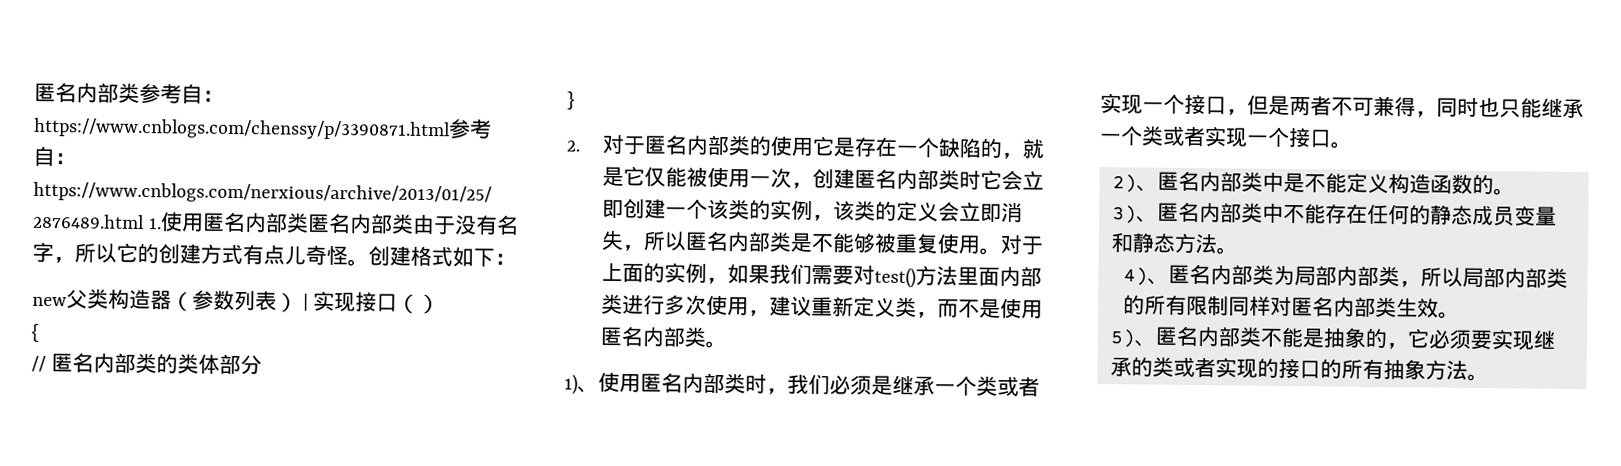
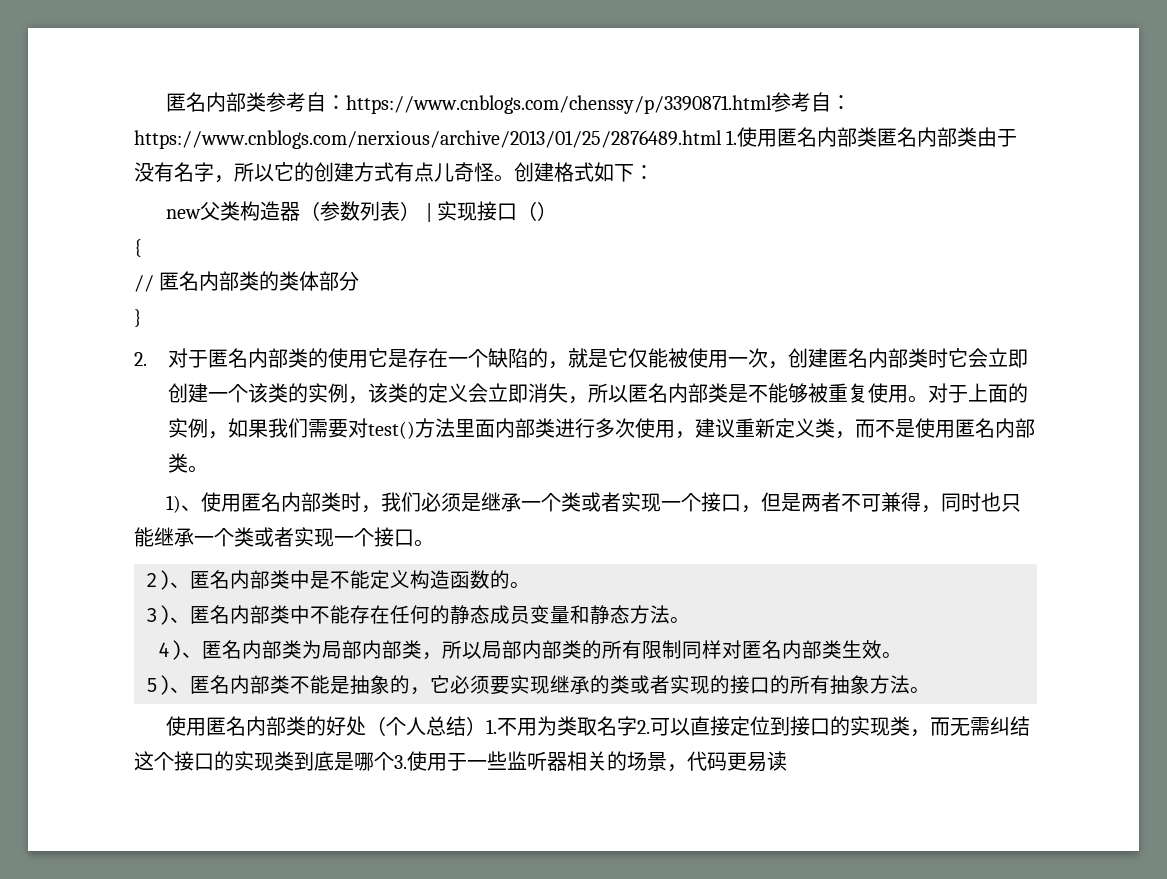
(1489, 377) none -> [166,716,1031,737] [134,751,787,772] // 使用匿名内部类的好处（个人总结）1.不用为类取名字2.可以直接定位到接口的实现类，而无需纠结这个接口的实现类到底是哪个3.使用于一些监听器相关的场景，代码更易读

